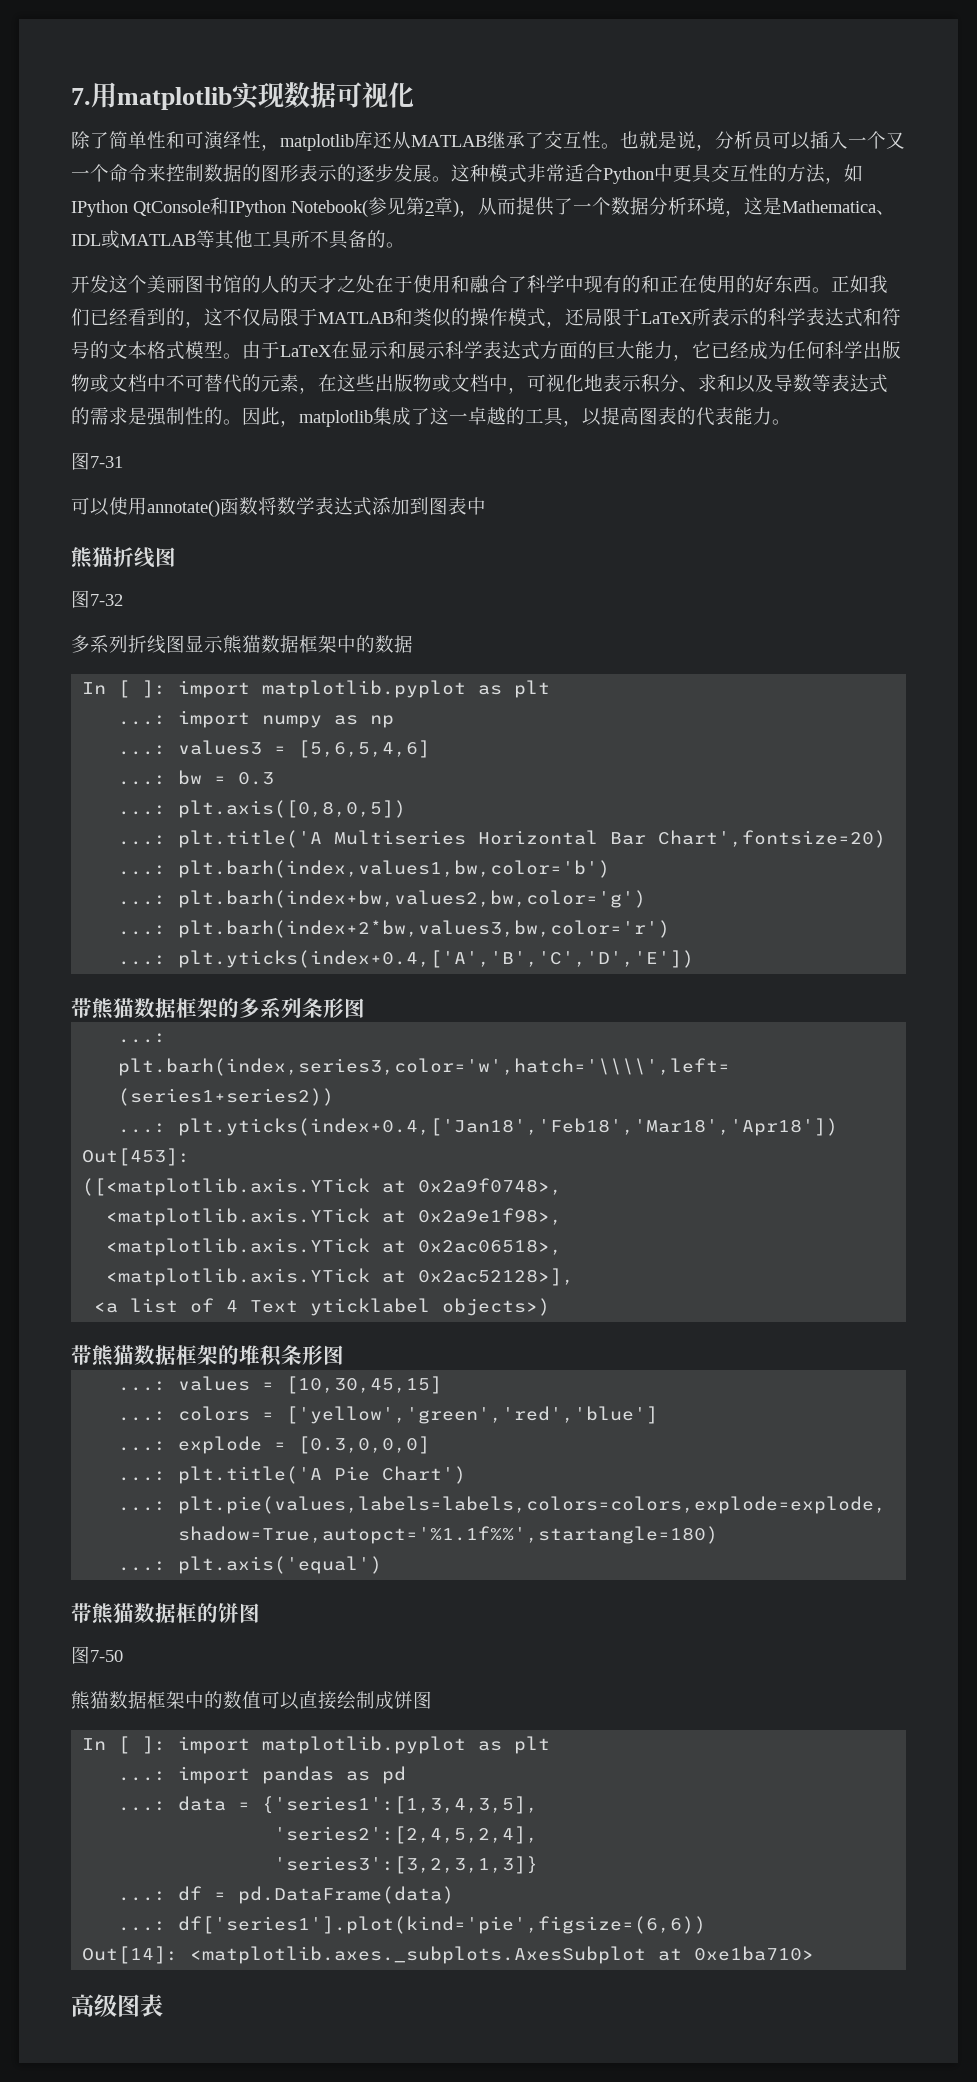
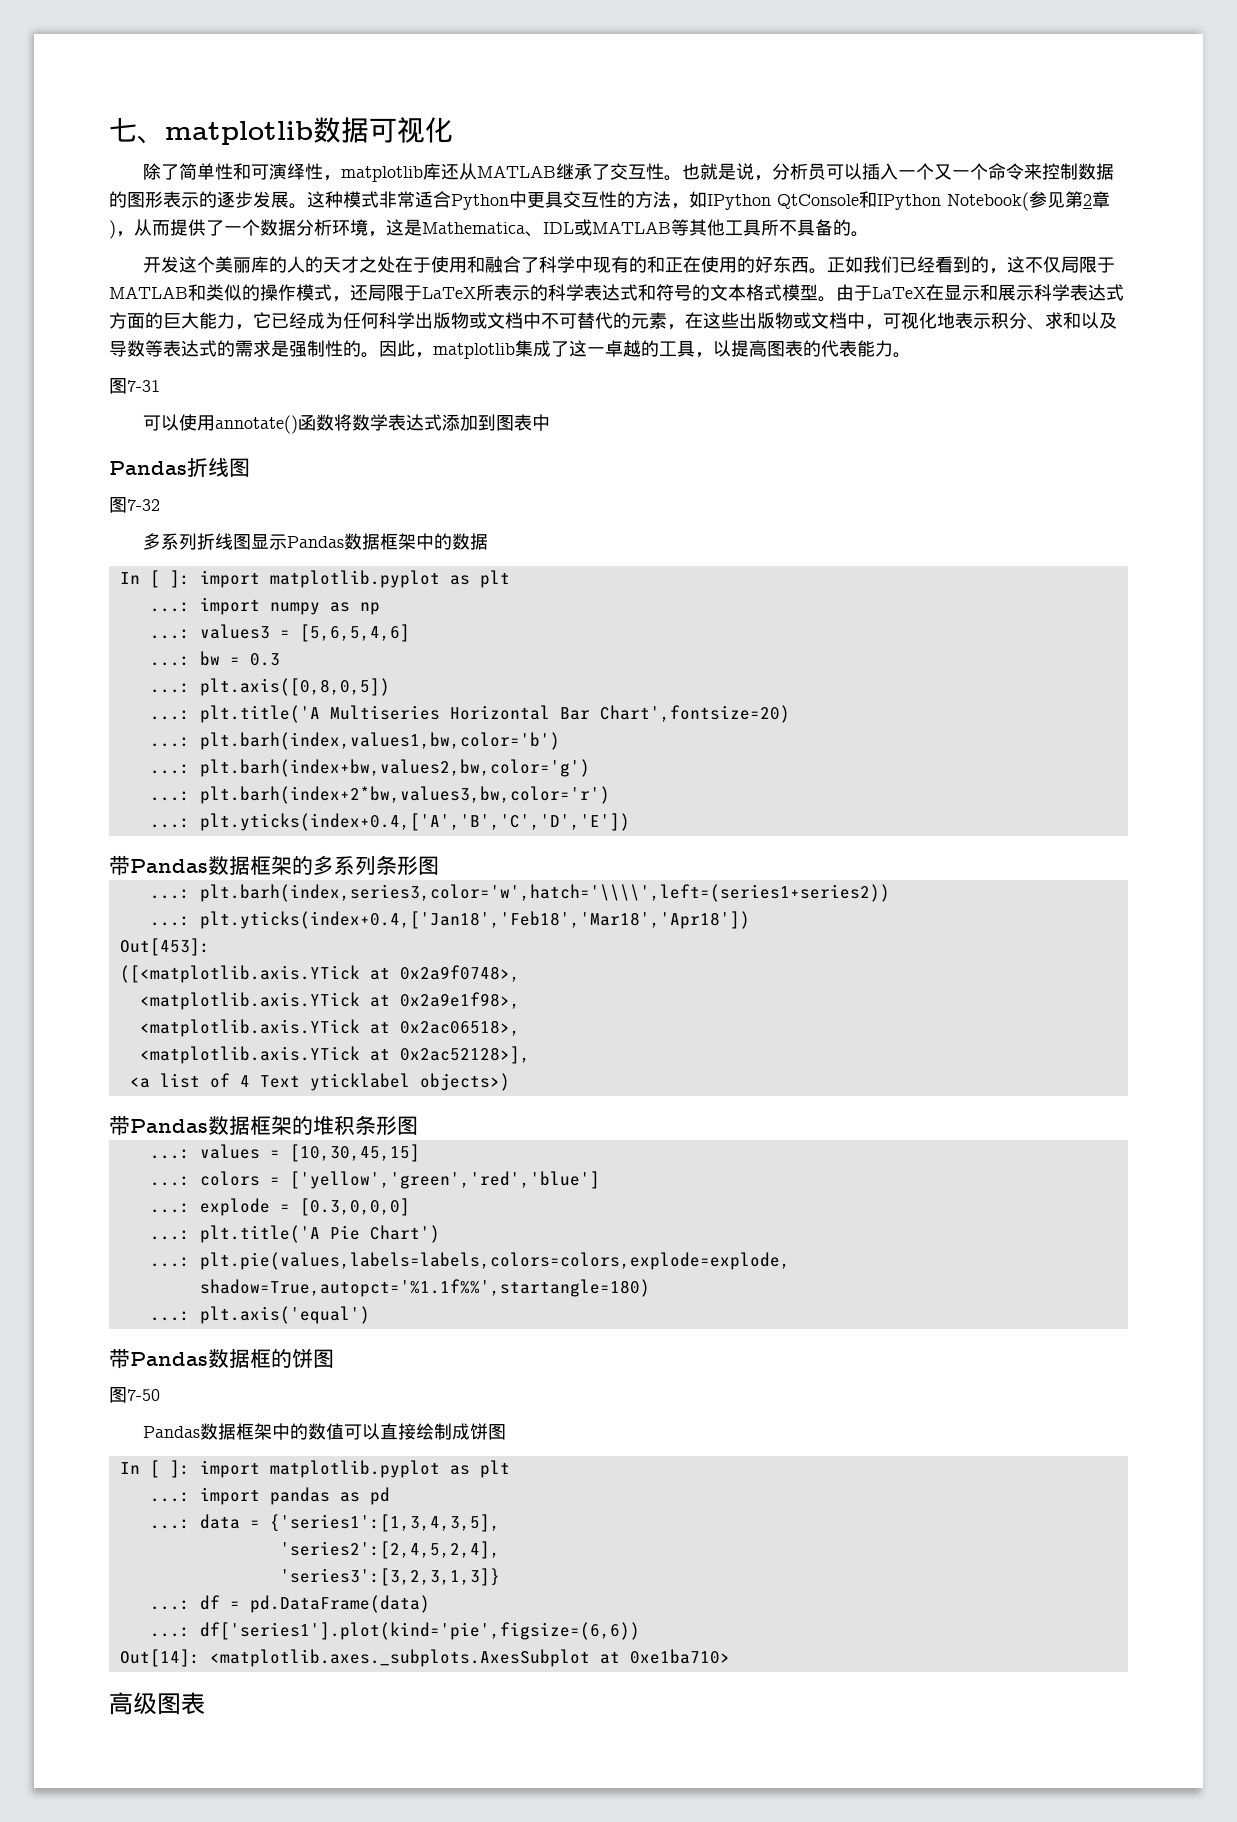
[71,82,284,110] 7.用matplotlib实现 -> [109,118,313,145] 七、matplotlib
[185,275,242,293] 图书馆 -> [250,256,269,273] 库
[71,547,113,569] 熊猫 -> [109,461,187,475] Pandas
[223,635,261,654] 熊猫 -> [286,536,344,548] Pandas
[92,998,134,1020] 熊猫 -> [130,859,208,873] Pandas
[92,1345,134,1367] 熊猫 -> [130,1119,208,1133] Pandas
[92,1603,134,1625] 熊猫 -> [130,1352,208,1366] Pandas
[71,1691,109,1710] 熊猫 -> [142,1426,200,1438] Pandas

